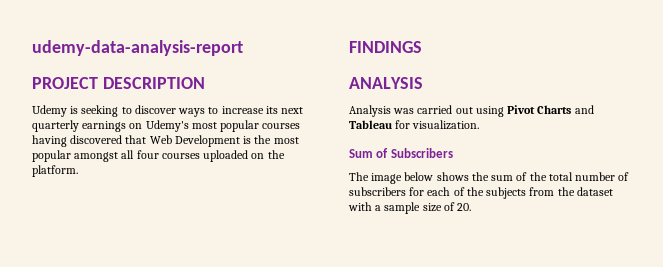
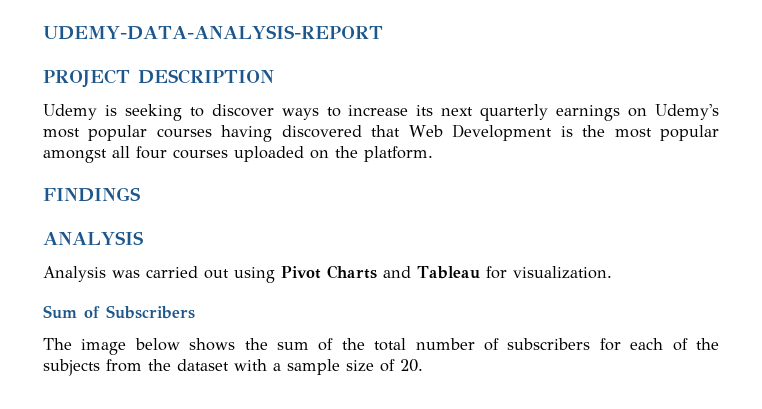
[32,40,243,56] udemy-data-analysis-report -> [43,25,383,40] UDEMY-DATA-ANALYSIS-REPORT

